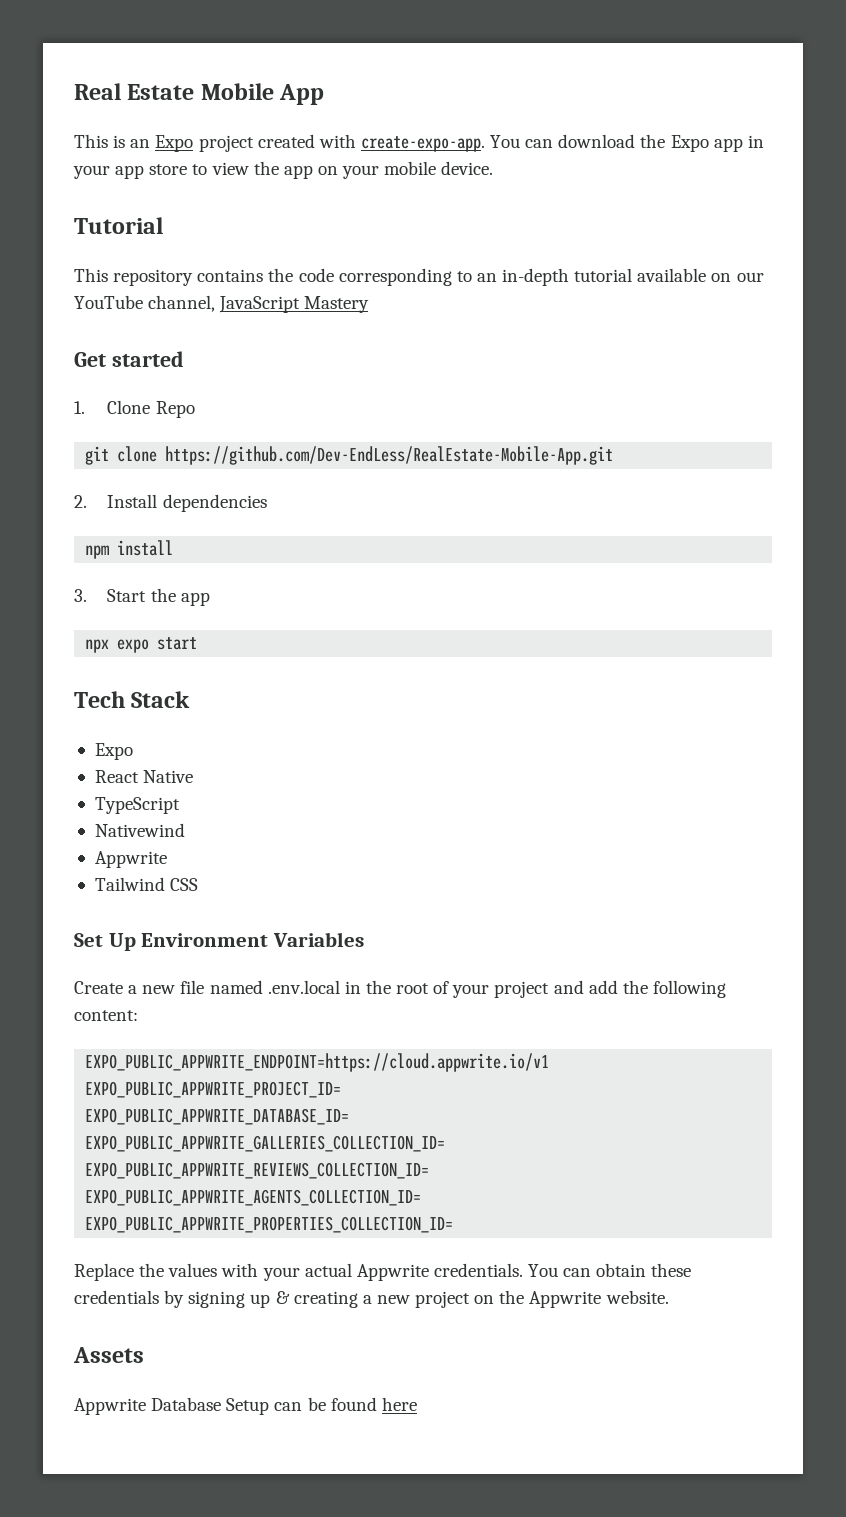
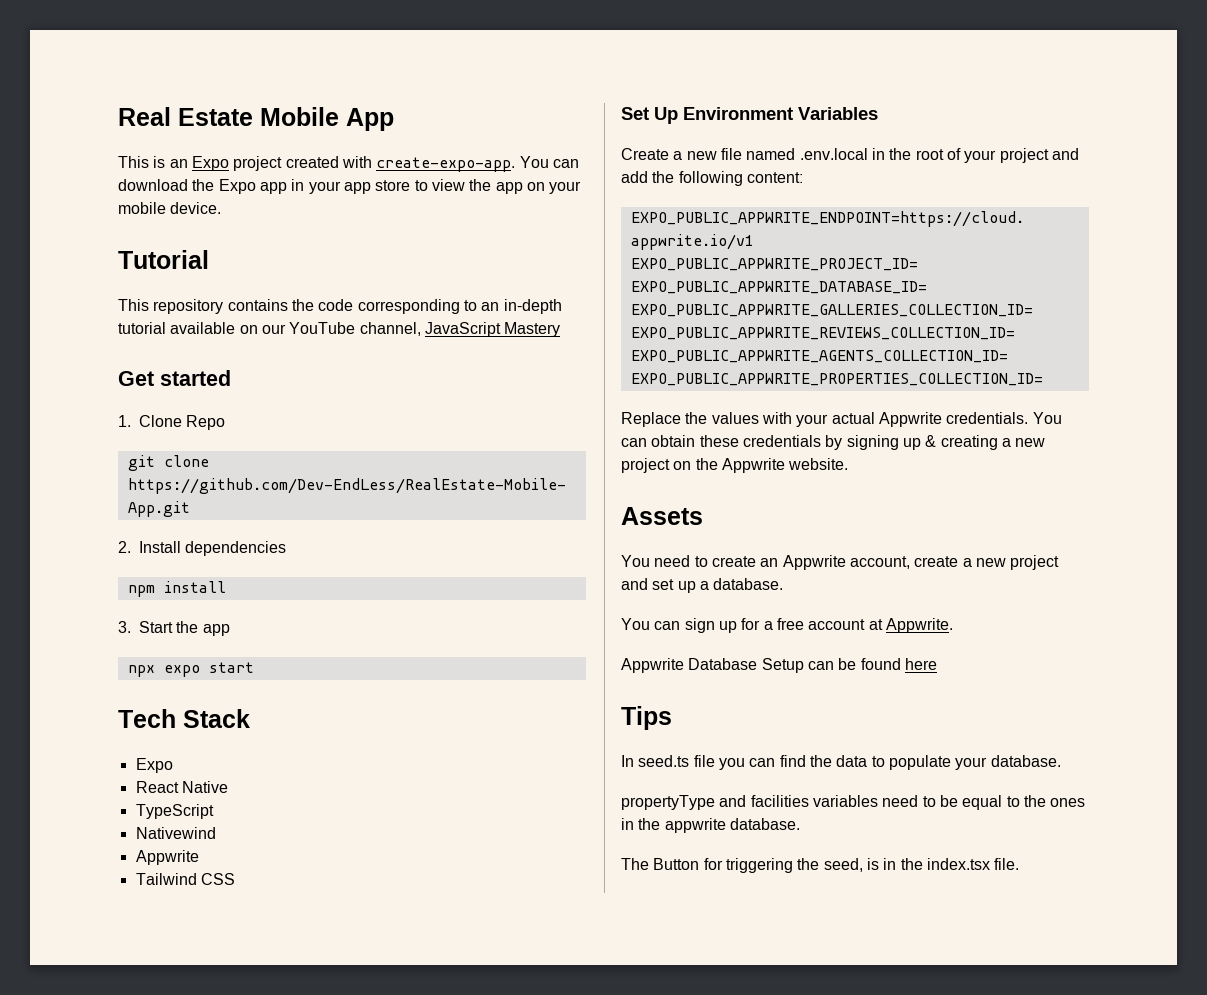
(144, 1355) none -> [621,555,1060,570] [621,578,784,593] [621,618,953,633] // You need to create an Appwrite account, create a new project and set up a database. // You can sign up for a free account at Appwrite.
(417, 1404) none -> [621,706,672,730] [621,755,1061,770] [621,795,1086,810] [621,818,800,833] [621,858,1020,873] // Tips // In seed.ts file you can find the data to populate your database. // propertyType and facilities variables need to be equal to the ones in the appwrite database. // The Button for triggering the seed, is in the index.tsx file.

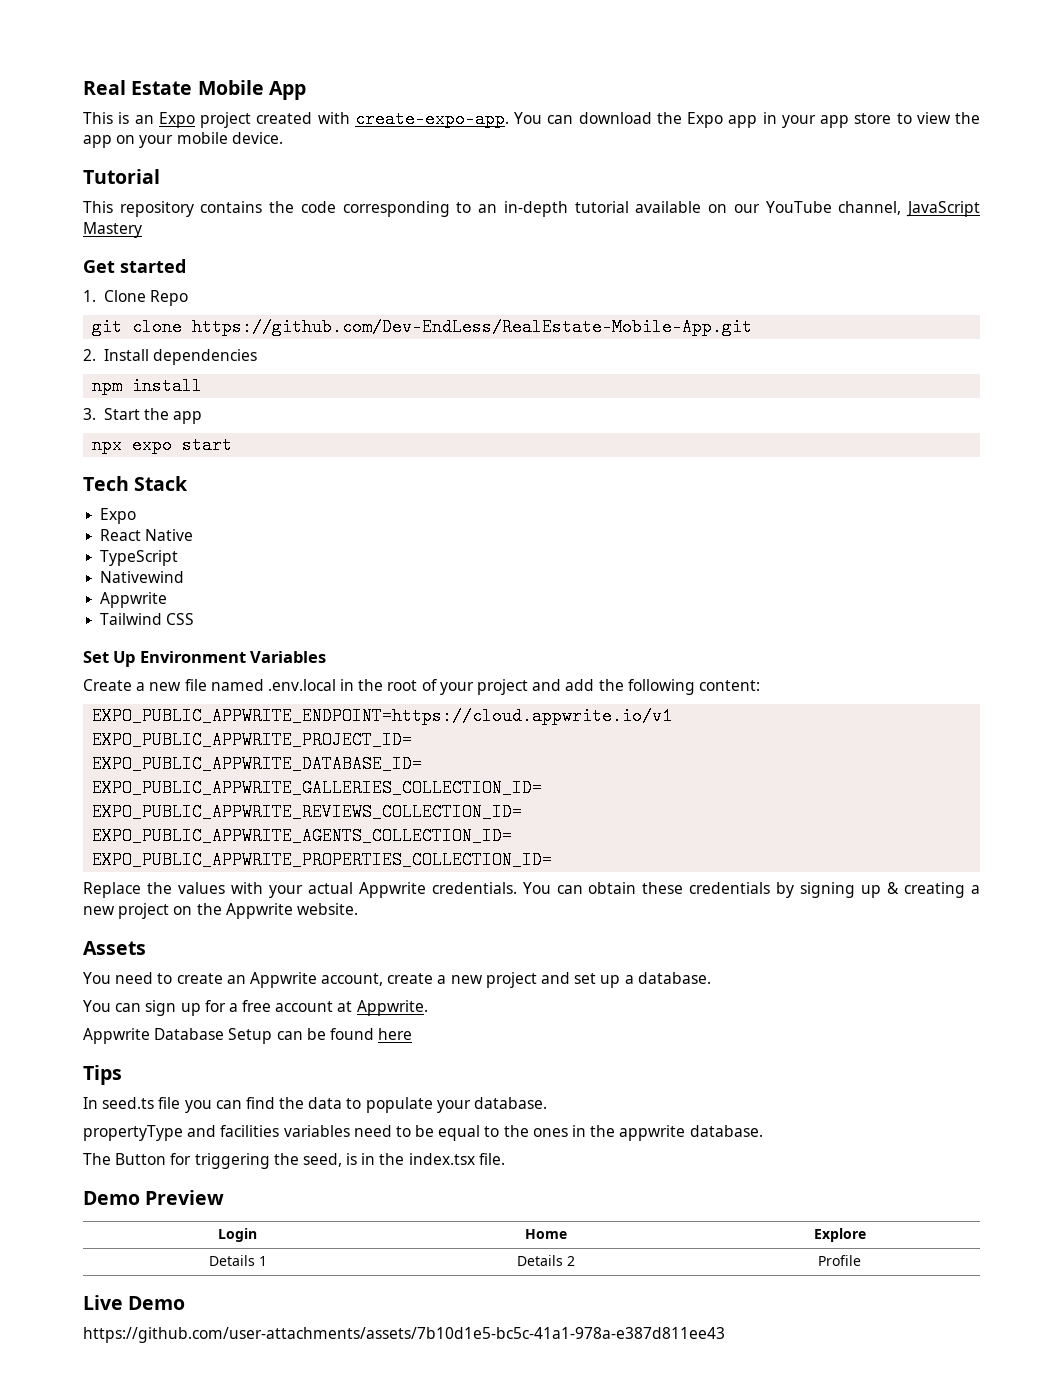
(1020, 864) none -> [83,1190,225,1205] [218,1228,257,1242] [524,1229,567,1239] [813,1228,866,1242] [208,1255,267,1266] [516,1255,575,1266] [818,1255,861,1266] [83,1295,186,1310] [83,1327,725,1343] // Demo Preview // Login | Home | Explore // Details 1 | Details 2 | Profile // Live Demo // https://github.com/user-attachments/assets/7b10d1e5-bc5c-41a1-978a-e387d811ee43

